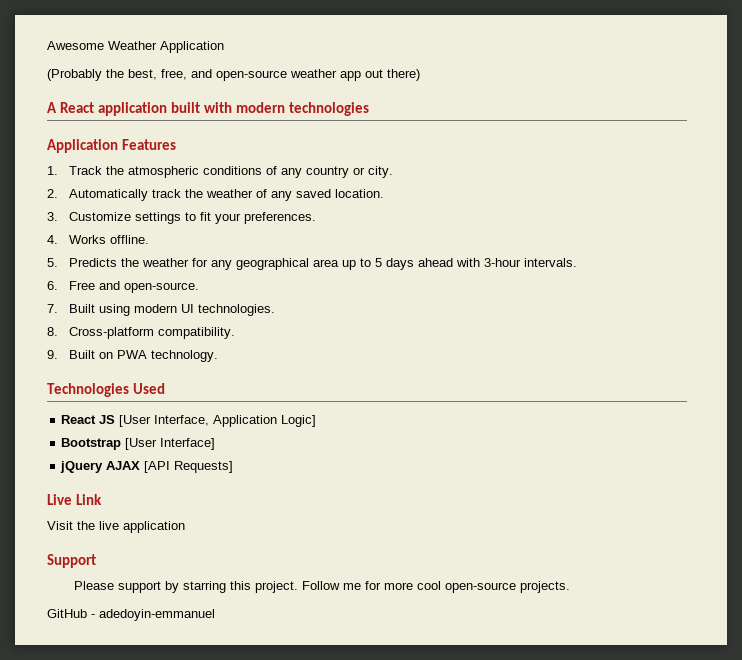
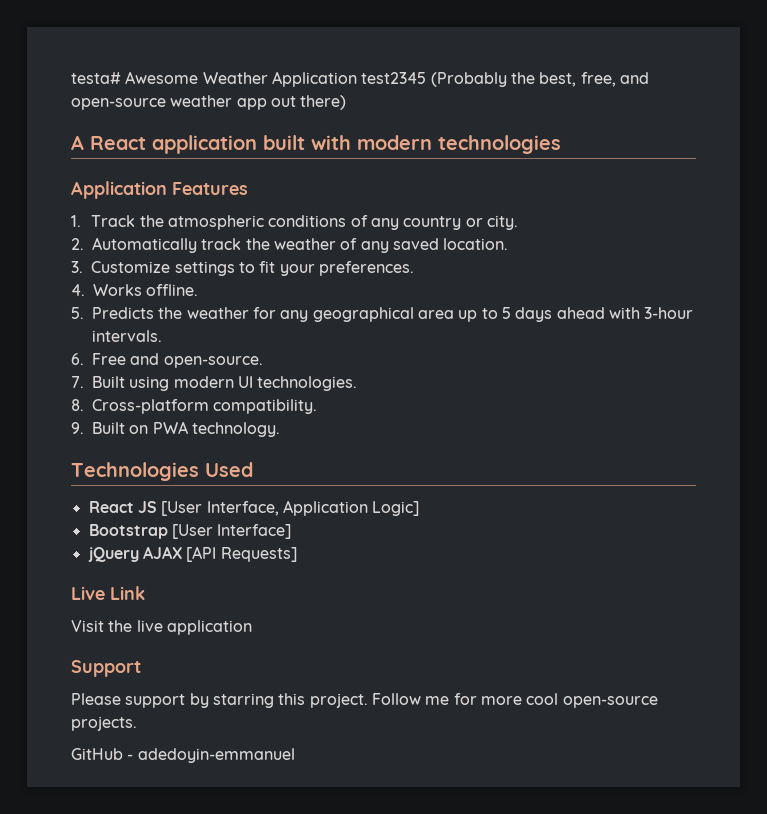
(47, 45) none -> [71,72,121,84] testa#
(224, 47) // -> [361,72,427,84] test2345

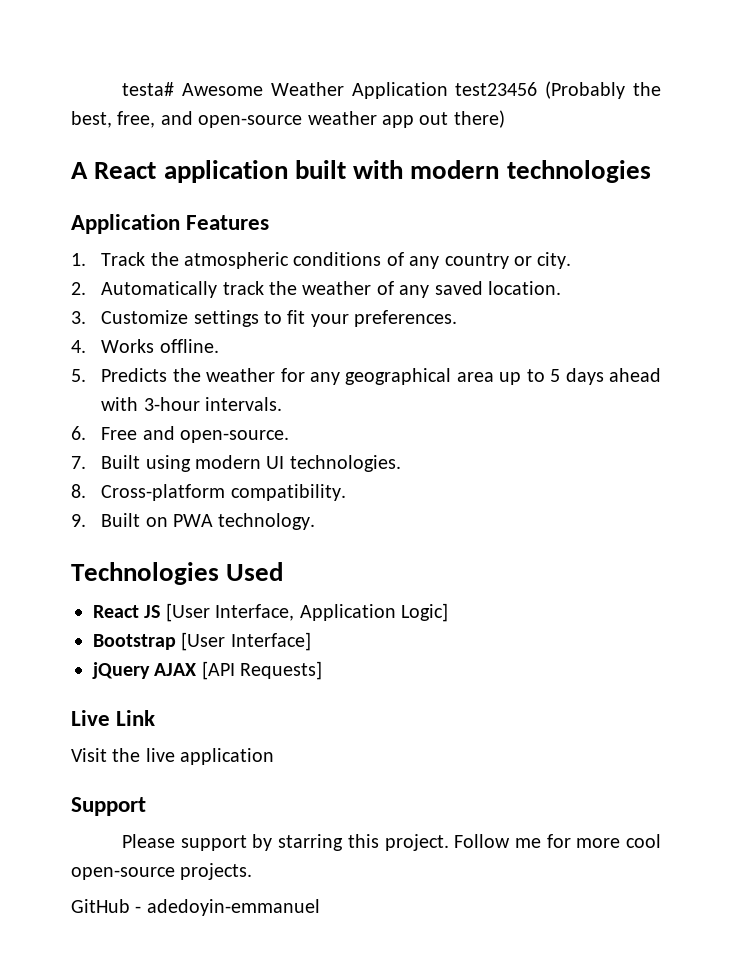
[361,72,427,84] test2345 -> [455,82,538,96] test23456

